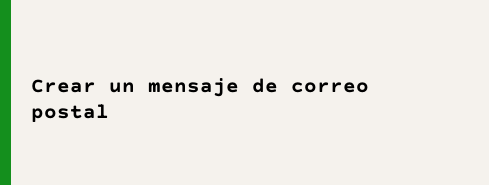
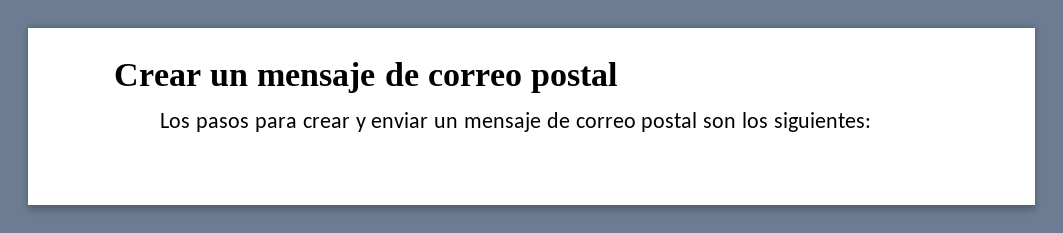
(109, 113) none -> [160,112,871,132] // Los pasos para crear y enviar un mensaje de correo postal son los siguientes:

